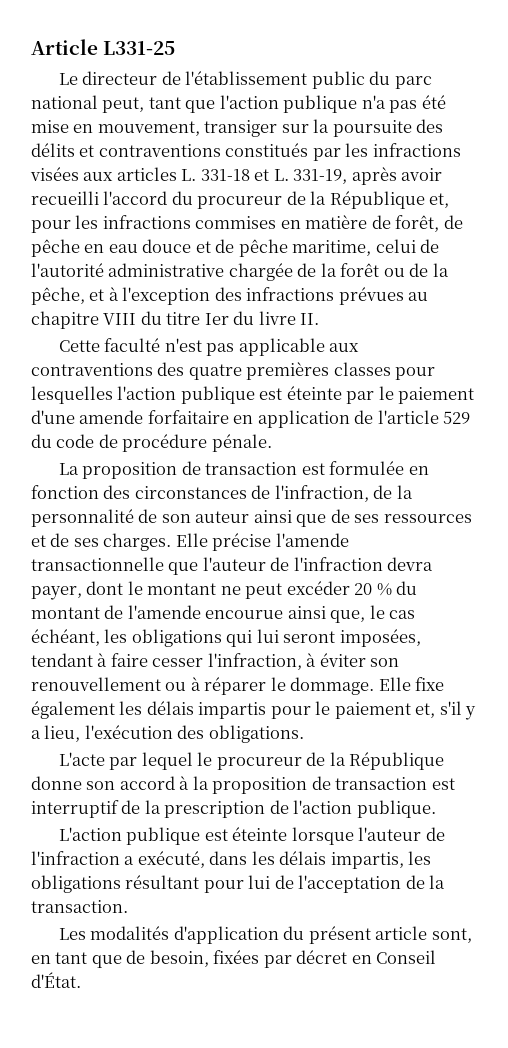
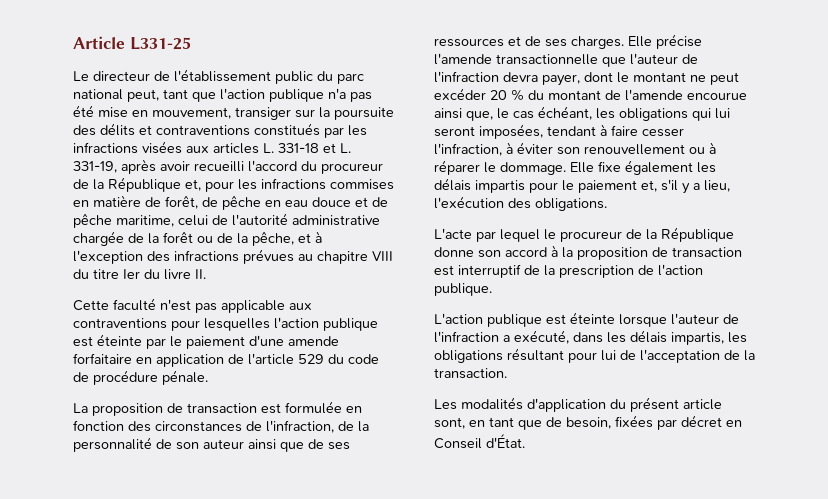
[157,362,391,380] des quatre premières classes -> (167, 323) none

